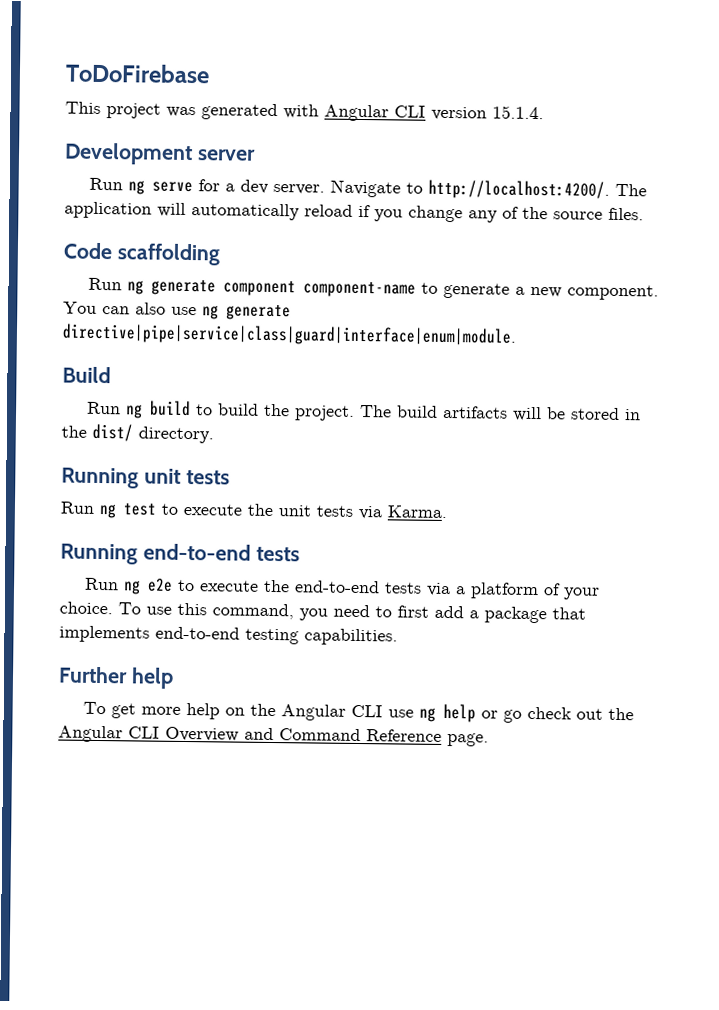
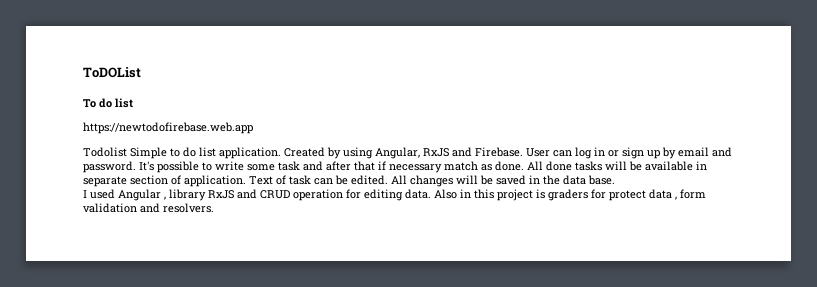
[65,63,210,84] [65,101,544,122] [64,142,256,166] [89,177,648,200] [64,201,644,223] [63,242,220,266] [88,277,660,301] [63,301,291,321] [62,323,517,347] [62,366,111,384] [87,400,642,422] [61,423,214,444] [61,467,230,489] [60,501,447,520] [60,543,300,565] [85,577,601,600] [59,601,586,624] [59,625,398,646] [58,666,174,689] [83,701,635,723] [58,725,489,747] ToDoFirebase // This project was generated with Angular CLI version 15.1.4. // Development server // Run ng serve for a dev server. Navigate to http://localhost:4200/. The application will automatically reload if you change any of the source files. // Code scaffolding // Run ng generate component component-name to generate a new component. You can also use ng generate directive|pipe|service|class|guard|interface|enum|module. // Build // Run ng build to build the project. The build artifacts will be stored in the dist/ directory. // Running unit tests // Run ng test to execute the unit tests via Karma. // Running end-to-end tests // Run ng e2e to execute the end-to-end tests via a platform of your choice. To use this command, you need to first add a package that implements end-to-end testing capabilities. // Further help // To get more help on the Angular CLI use ng help or go check out the Angular CLI Overview and Command Reference page. -> [83,67,141,78] [83,98,133,108] [83,122,253,134] [83,147,732,159] [83,161,707,173] [83,175,615,187] [83,189,706,201] [83,203,214,213] ToDOList // To do list // https://newtodofirebase.web.app // Todolist Simple to do list application. Created by using Angular, RxJS and Firebase. User can log in or sign up by email and password. It's possible to write some task and after that if necessary match as done. All done tasks will be available in separate section of application. Text of task can be edited. All changes will be saved in the data base. // I used Angular , library RxJS and CRUD operation for editing data. Also in this project is graders for protect data , form validation and resolvers.

